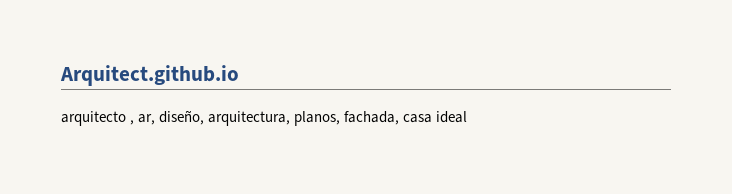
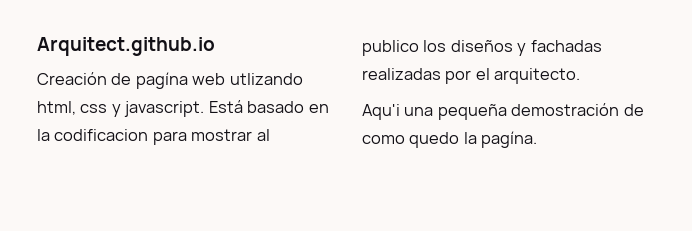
[61,110,468,126] arquitecto , ar, diseño, arquitectura, planos, fachada, casa ideal -> [37,72,303,89] [37,100,329,117] [37,129,270,145] [362,40,602,56] [362,68,581,84] [362,103,644,120] [362,131,538,148] Creación de pagína web utlizando html, css y javascript. Está basado en la codificacion para mostrar al publico los diseños y fachadas realizadas por el arquitecto. // Aqu'i una pequeña demostración de como quedo la pagína.

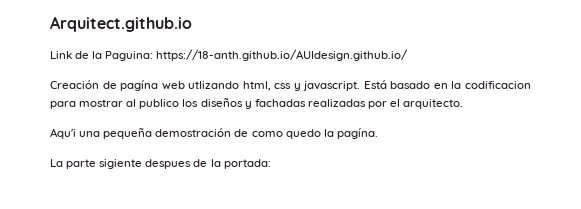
(215, 46) none -> [50,49,409,61] // Link de la Paguina: https://18-anth.github.io/AUIdesign.github.io/
(538, 139) none -> [50,159,271,169] // La parte sigiente despues de la portada:

